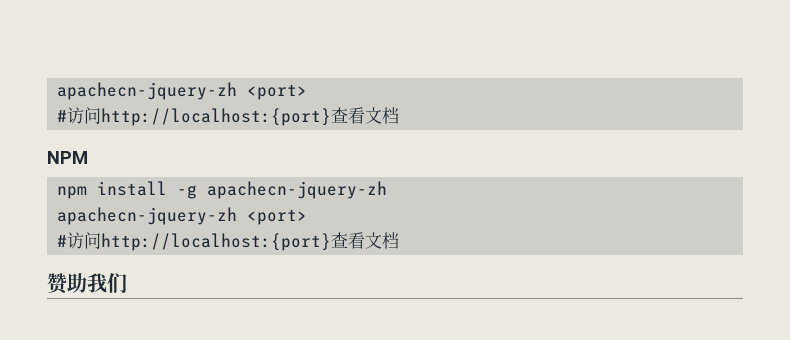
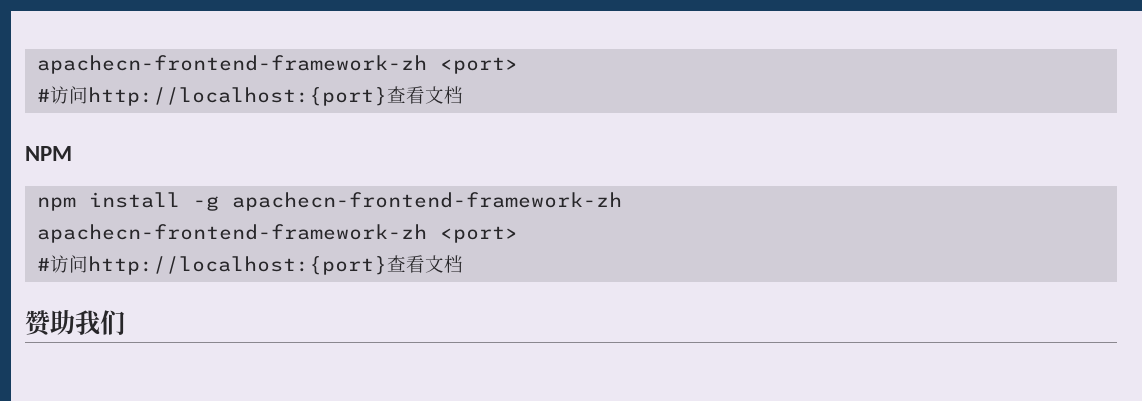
[57,82,238,100] apachecn-jquery-zh -> [37,55,427,74] apachecn-frontend-framework-zh
[207,181,388,199] [57,207,238,225] apachecn-jquery-zh // apachecn-jquery-zh -> [232,192,622,211] [37,224,427,243] apachecn-frontend-framework-zh // apachecn-frontend-framework-zh

